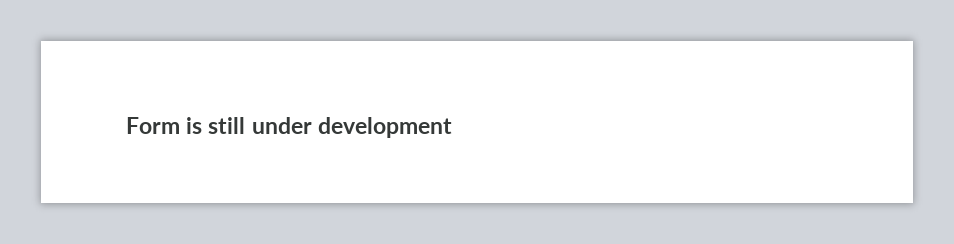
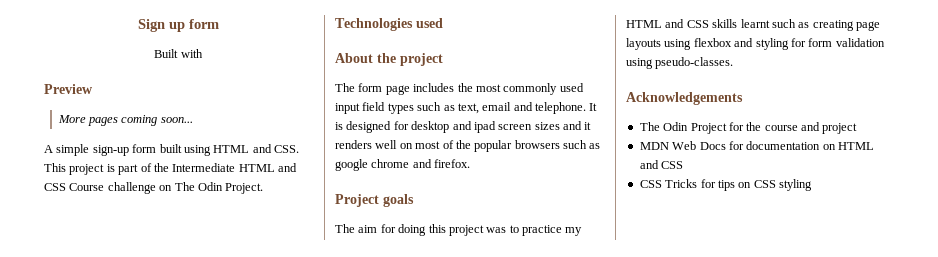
[126,117,452,138] Form is still under development -> [137,19,219,32] [154,49,203,58] [44,84,93,94] [57,115,193,126] [44,144,299,156] [44,163,297,175] [44,182,264,194] [335,18,443,31] [335,53,443,66] [335,83,584,95] [335,102,598,114] [335,121,592,133] [335,140,601,152] [335,159,471,171] [335,194,414,207] [335,224,583,236] [626,19,880,31] [626,38,885,50] [626,57,734,69] [626,92,743,105] [639,122,858,134] [639,141,874,150] [639,160,684,169] [639,179,812,191] Sign up form // Built with // Preview // More pages coming soon... // A simple sign-up form built using HTML and CSS. This project is part of the Intermediate HTML and CSS Course challenge on The Odin Project. // Technologies used // About the project // The form page includes the most commonly used input field types such as text, email and telephone. It is designed for desktop and ipad screen sizes and it renders well on most of the popular browsers such as google chrome and firefox. // Project goals // The aim for doing this project was to practice my HTML and CSS skills learnt such as creating page layouts using flexbox and styling for form validation using pseudo-classes. // Acknowledgements // The Odin Project for the course and project // MDN Web Docs for documentation on HTML and CSS // CSS Tricks for tips on CSS styling

